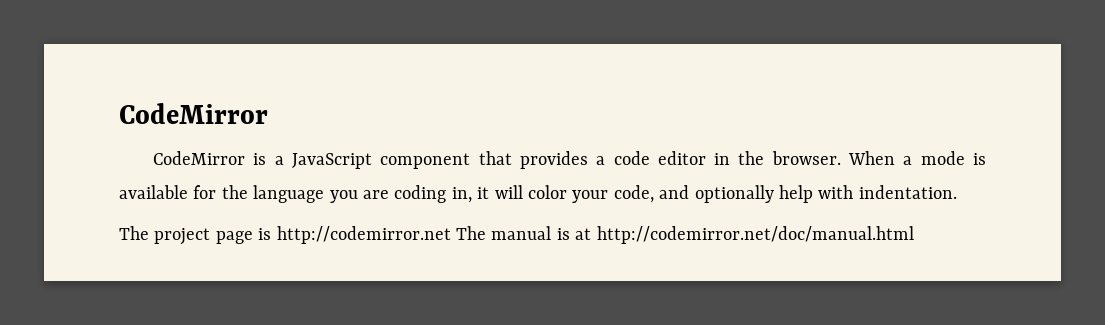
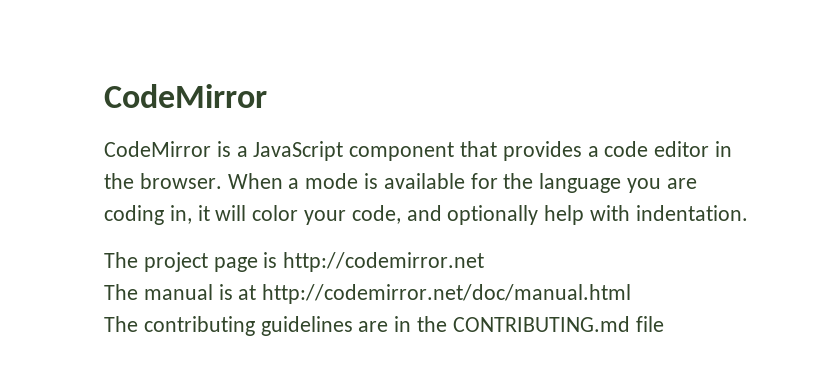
(451, 235) none -> (485, 262) //
(914, 235) none -> [104,316,664,336] // The contributing guidelines are in the CONTRIBUTING.md file

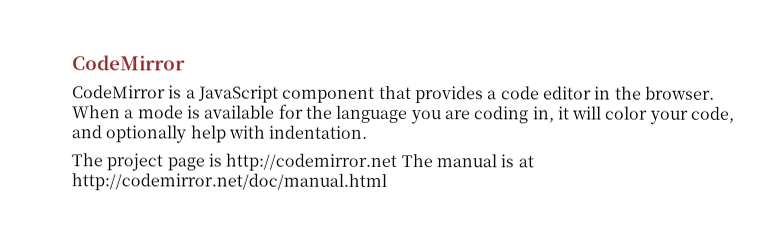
(485, 262) // -> (398, 162) none
[104,316,664,336] // The contributing guidelines are in the CONTRIBUTING.md file -> (387, 182) none

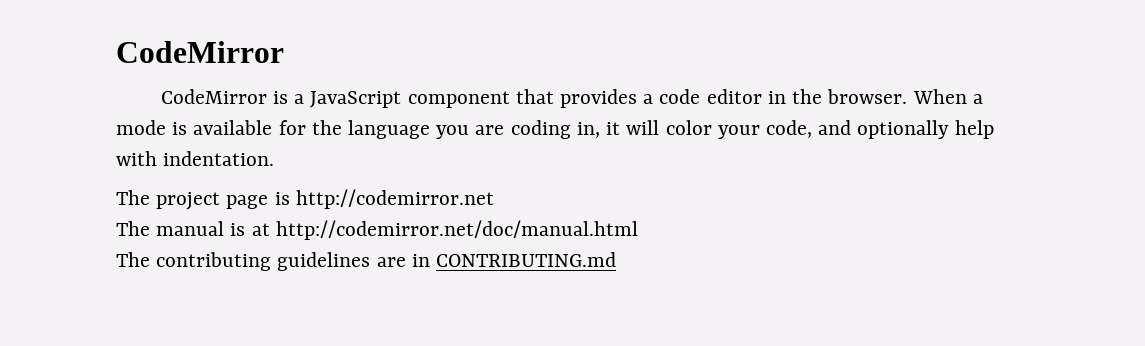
(398, 162) none -> (494, 199) //
(387, 182) none -> [116,252,617,271] // The contributing guidelines are in CONTRIBUTING.md

